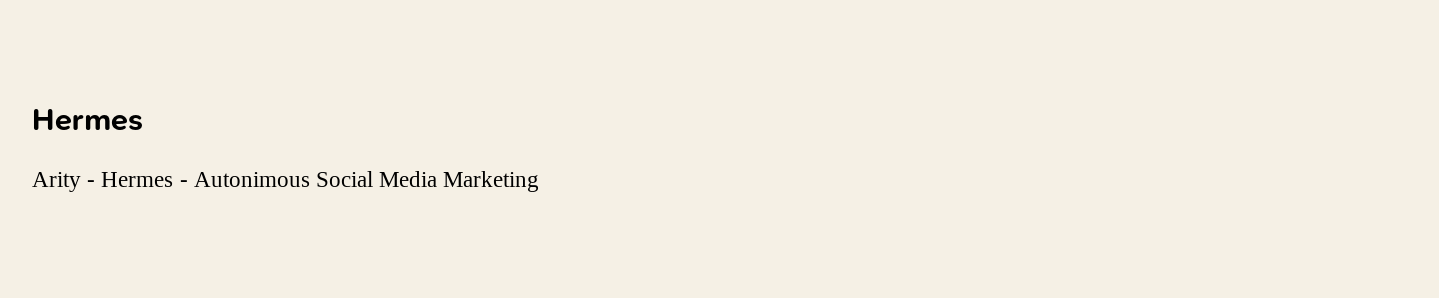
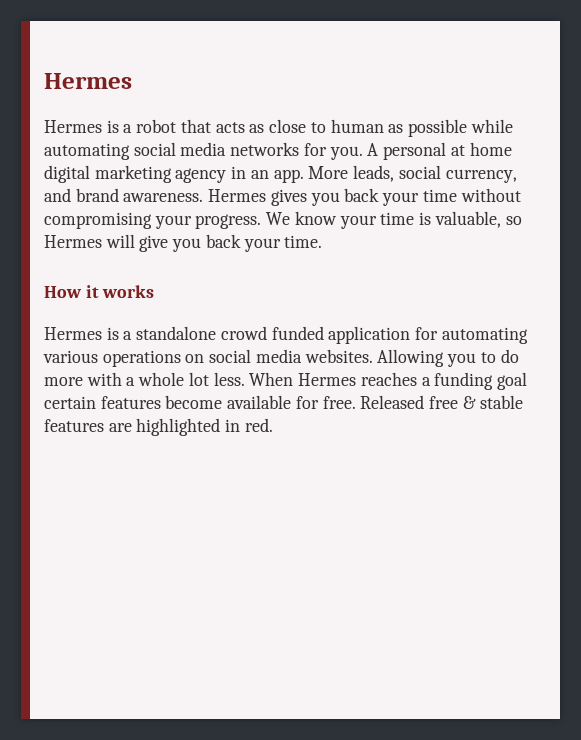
[32,171,540,192] Arity - Hermes - Autonimous Social Media Marketing -> [44,119,513,137] [44,142,512,160] [44,165,517,183] [44,188,521,206] [44,211,522,229] [44,234,323,252] [44,285,155,298] [44,326,528,344] [43,349,519,367] [44,372,527,390] [44,395,523,409] [44,418,273,436] Hermes is a robot that acts as close to human as possible while automating social media networks for you. A personal at home digital marketing agency in an app. More leads, social currency, and brand awareness. Hermes gives you back your time without compromising your progress. We know your time is valuable, so Hermes will give you back your time. // How it works // Hermes is a standalone crowd funded application for automating various operations on social media websites. Allowing you to do more with a whole lot less. When Hermes reaches a funding goal certain features become available for free. Released free & stable features are highlighted in red.

